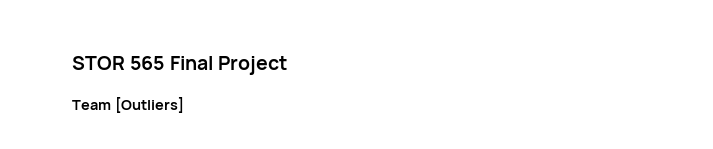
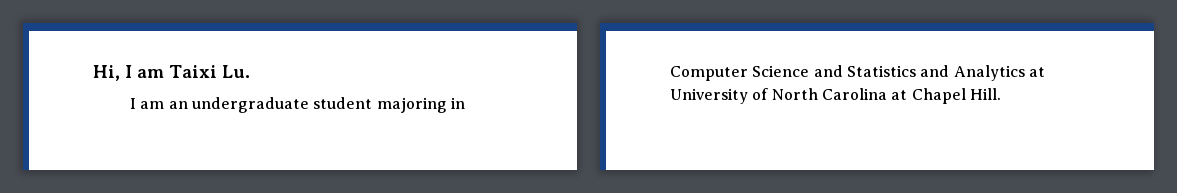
[72,56,287,75] [72,97,184,113] STOR 565 Final Project // Team [Outliers] -> [93,65,250,81] [130,97,466,113] [670,65,1045,81] [670,88,1001,104] Hi, I am Taixi Lu. // I am an undergraduate student majoring in Computer Science and Statistics and Analytics at University of North Carolina at Chapel Hill.

